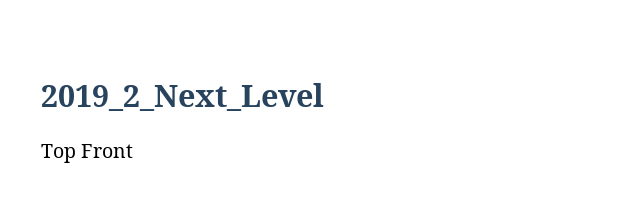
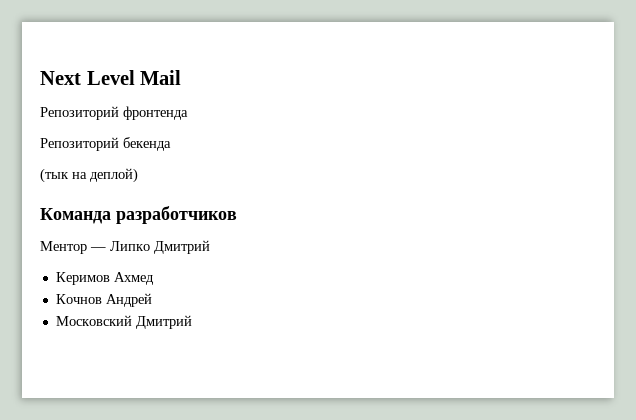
[41,83,324,111] [41,144,134,163] 2019_2_Next_Level // Top Front -> [40,70,182,85] [40,106,188,120] [40,137,171,151] [40,168,138,183] [40,206,237,224] [40,240,210,254] [55,272,154,285] [55,293,152,307] [55,315,192,329] Next Level Mail // Репозиторий фронтенда // Репозиторий бекенда // (тык на деплой) // Команда разработчиков // Ментор — Липко Дмитрий // Керимов Ахмед // Кочнов Андрей // Московский Дмитрий

